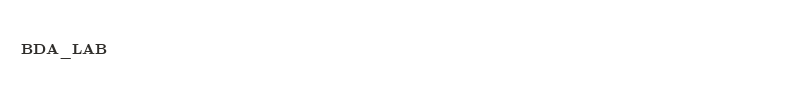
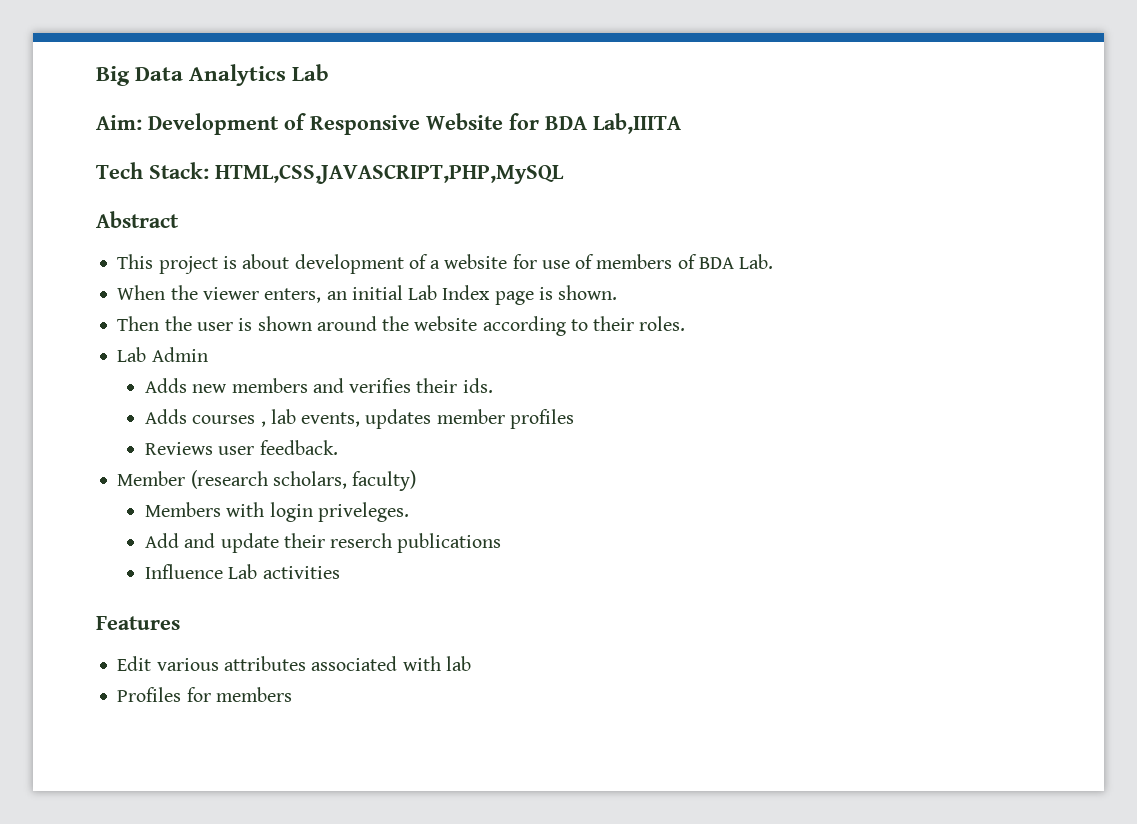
[21,43,107,59] BDA_LAB -> [96,64,330,86] [96,113,681,135] [96,162,564,184] [96,211,179,228] [117,254,774,274] [117,285,618,305] [117,316,686,336] [117,347,208,362] [145,378,493,393] [145,409,574,429] [145,440,338,455] [117,470,417,491] [145,502,409,522] [145,533,502,553] [145,564,340,579] [96,616,180,630] [117,656,471,671] [117,687,292,702] Big Data Analytics Lab // Aim: Development of Responsive Website for BDA Lab,IIITA // Tech Stack: HTML,CSS,JAVASCRIPT,PHP,MySQL // Abstract // This project is about development of a website for use of members of BDA Lab. // When the viewer enters, an initial Lab Index page is shown. // Then the user is shown around the website according to their roles. // Lab Admin // Adds new members and verifies their ids. // Adds courses , lab events, updates member profiles // Reviews user feedback. // Member (research scholars, faculty) // Members with login priveleges. // Add and update their reserch publications // Influence Lab activities // Features // Edit various attributes associated with lab // Profiles for members

